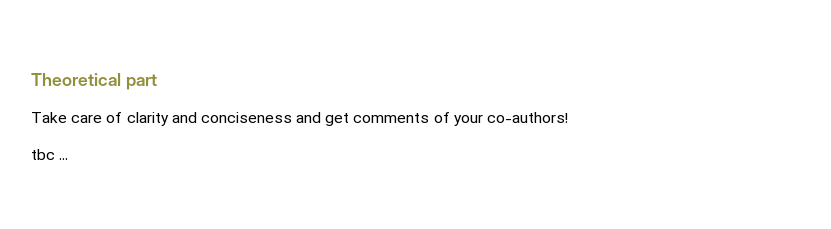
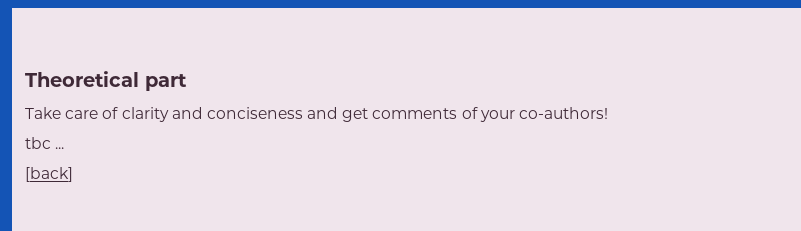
(69, 159) none -> [25,167,73,182] // [back]

